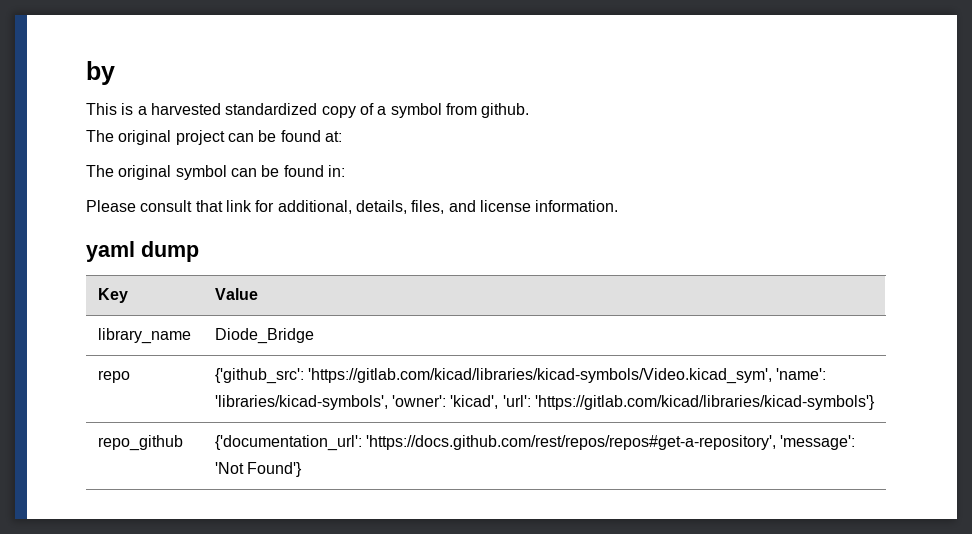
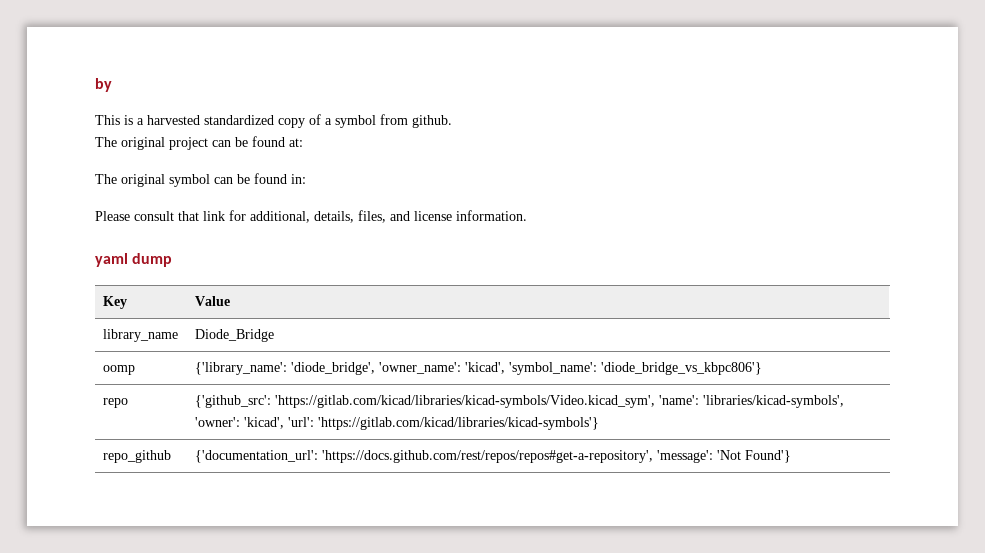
(314, 336) none -> [103,365,136,375] [195,362,763,375] // oomp | {'library_name': 'diode_bridge', 'owner_name': 'kicad', 'symbol_name': 'diode_bridge_vs_kbpc806'}

